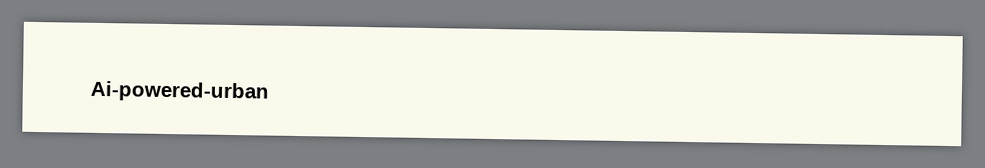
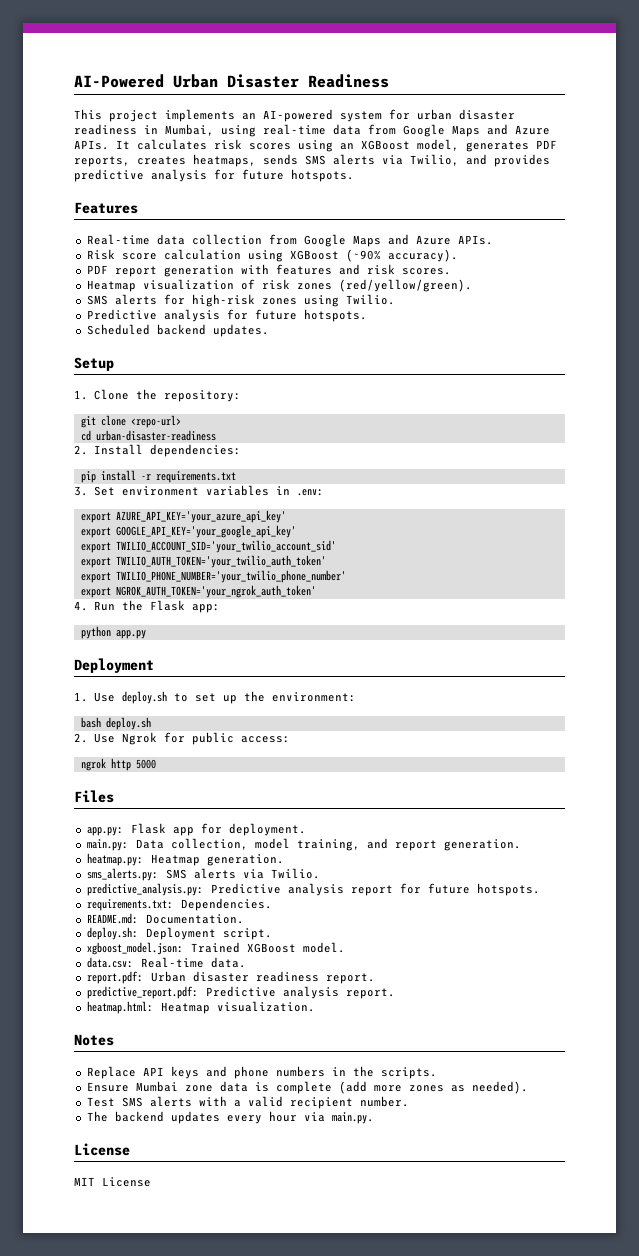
[90,80,269,103] Ai-powered-urban -> [74,74,389,88] [74,109,515,122] [74,124,550,137] [74,139,557,152] [74,154,550,167] [74,169,354,182] [74,202,138,214] [86,234,493,247] [86,249,458,262] [86,264,451,277] [86,279,472,292] [86,294,395,307] [86,309,367,322] [86,324,269,337] [74,357,114,371] [74,389,241,402] [80,415,181,428] [80,430,216,441] [74,444,241,457] [80,470,236,483] [74,485,324,496] [80,510,286,523] [80,525,296,538] [80,540,336,553] [80,555,326,568] [80,570,346,583] [80,585,316,598] [74,600,220,613] [80,626,146,639] [74,658,154,673] [74,691,356,704] [80,717,151,730] [74,732,290,745] [80,758,156,771] [74,790,114,803] [86,823,306,836] [86,838,521,851] [86,853,284,866] [86,868,320,881] [86,883,540,896] [86,898,272,911] [86,913,244,924] [86,927,272,940] [86,942,345,955] [86,957,246,968] [86,971,375,984] [86,986,395,999] [86,1001,315,1014] [74,1034,114,1046] [86,1066,437,1079] [86,1081,528,1094] [86,1096,409,1109] [86,1111,374,1124] [74,1143,130,1156] [74,1177,151,1187] AI-Powered Urban Disaster Readiness // This project implements an AI-powered system for urban disaster readiness in Mumbai, using real-time data from Google Maps and Azure APIs. It calculates risk scores using an XGBoost model, generates PDF reports, creates heatmaps, sends SMS alerts via Twilio, and provides predictive analysis for future hotspots. // Features // Real-time data collection from Google Maps and Azure APIs. // Risk score calculation using XGBoost (~90% accuracy). // PDF report generation with features and risk scores. // Heatmap visualization of risk zones (red/yellow/green). // SMS alerts for high-risk zones using Twilio. // Predictive analysis for future hotspots. // Scheduled backend updates. // Setup // 1. Clone the repository: // git clone <repo-url> // cd urban-disaster-readiness // 2. Install dependencies: // pip install -r requirements.txt // 3. Set environment variables in .env: // export AZURE_API_KEY='your_azure_api_key' // export GOOGLE_API_KEY='your_google_api_key' // export TWILIO_ACCOUNT_SID='your_twilio_account_sid' // export TWILIO_AUTH_TOKEN='your_twilio_auth_token' // export TWILIO_PHONE_NUMBER='your_twilio_phone_number' // export NGROK_AUTH_TOKEN='your_ngrok_auth_token' // 4. Run the Flask app: // python app.py // Deployment // 1. Use deploy.sh to set up the environment: // bash deploy.sh // 2. Use Ngrok for public access: // ngrok http 5000 // Files // app.py: Flask app for deployment. // main.py: Data collection, model training, and report generation. // heatmap.py: Heatmap generation. // sms_alerts.py: SMS alerts via Twilio. // predictive_analysis.py: Predictive analysis report for future hotspots. // requirements.txt: Dependencies. // README.md: Documentation. // deploy.sh: Deployment script. // xgboost_model.json: Trained XGBoost model. // data.csv: Real-time data. // report.pdf: Urban disaster readiness report. // predictive_report.pdf: Predictive analysis report. // heatmap.html: Heatmap visualization. // Notes // Replace API keys and phone numbers in the scripts. // Ensure Mumbai zone data is complete (add more zones as needed). // Test SMS alerts with a valid recipient number. // The backend updates every hour via main.py. // License // MIT License

